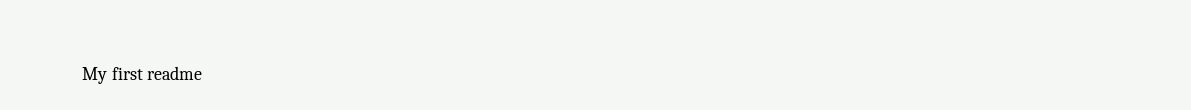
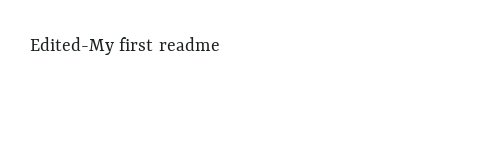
[82,67,107,84] My -> [30,37,114,55] Edited-My

